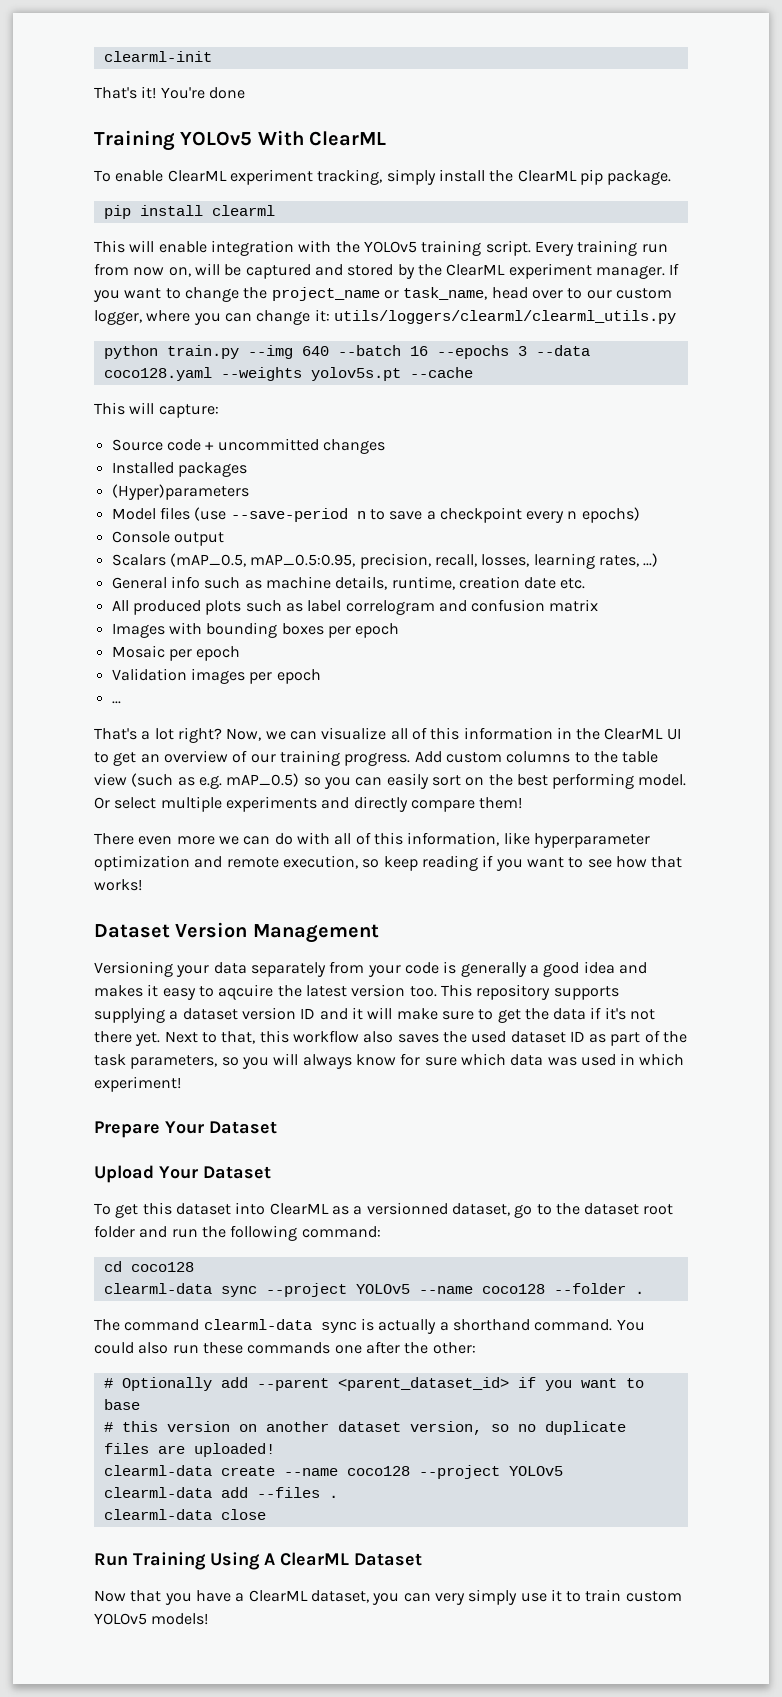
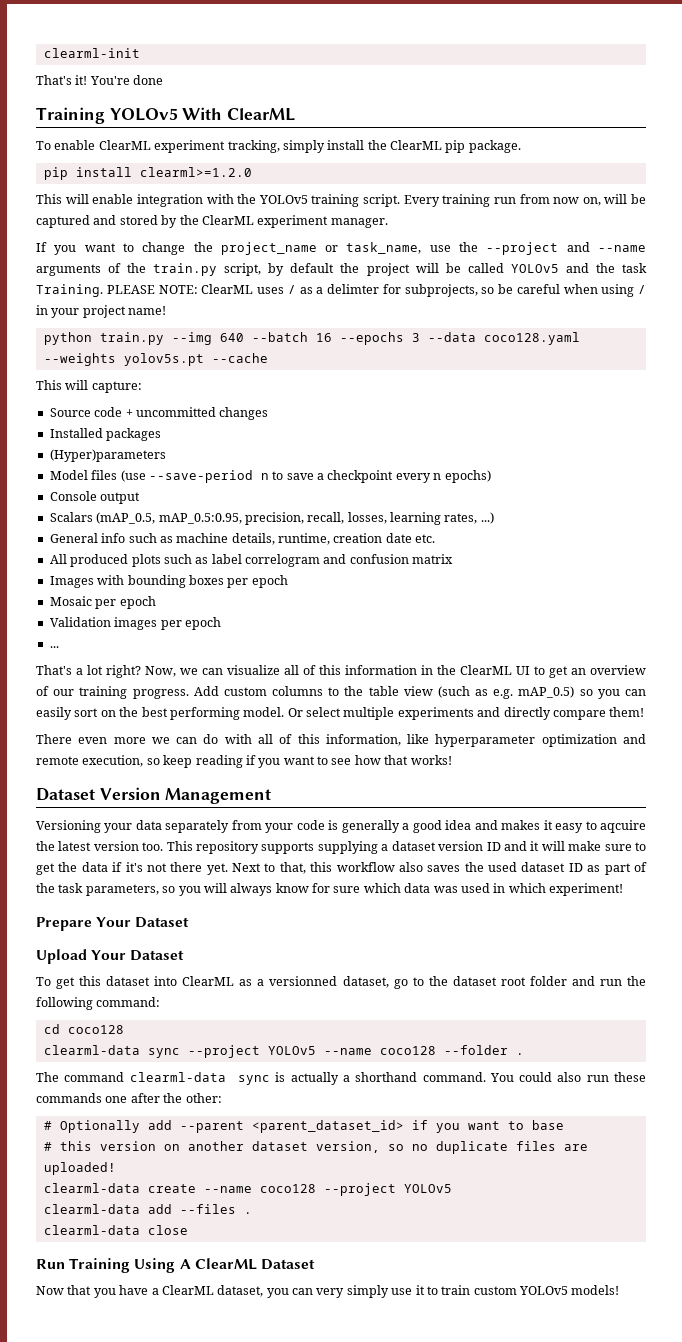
[211,205,275,216] clearml -> [139,167,252,177] clearml>=1.2.0
(665, 272) none -> (388, 223) //
[491,287,672,299] [94,309,676,325] head over to our custom logger, where you can change it: utils/loggers/clearml/clearml_utils.py -> [429,242,646,255] [36,263,648,276] [36,284,646,297] [36,305,167,318] use the --project and --name arguments of the train.py script, by default the project will be called YOLOv5 and the task Training. PLEASE NOTE: ClearML uses / as a delimter for subprojects, so be careful when using / in your project name!

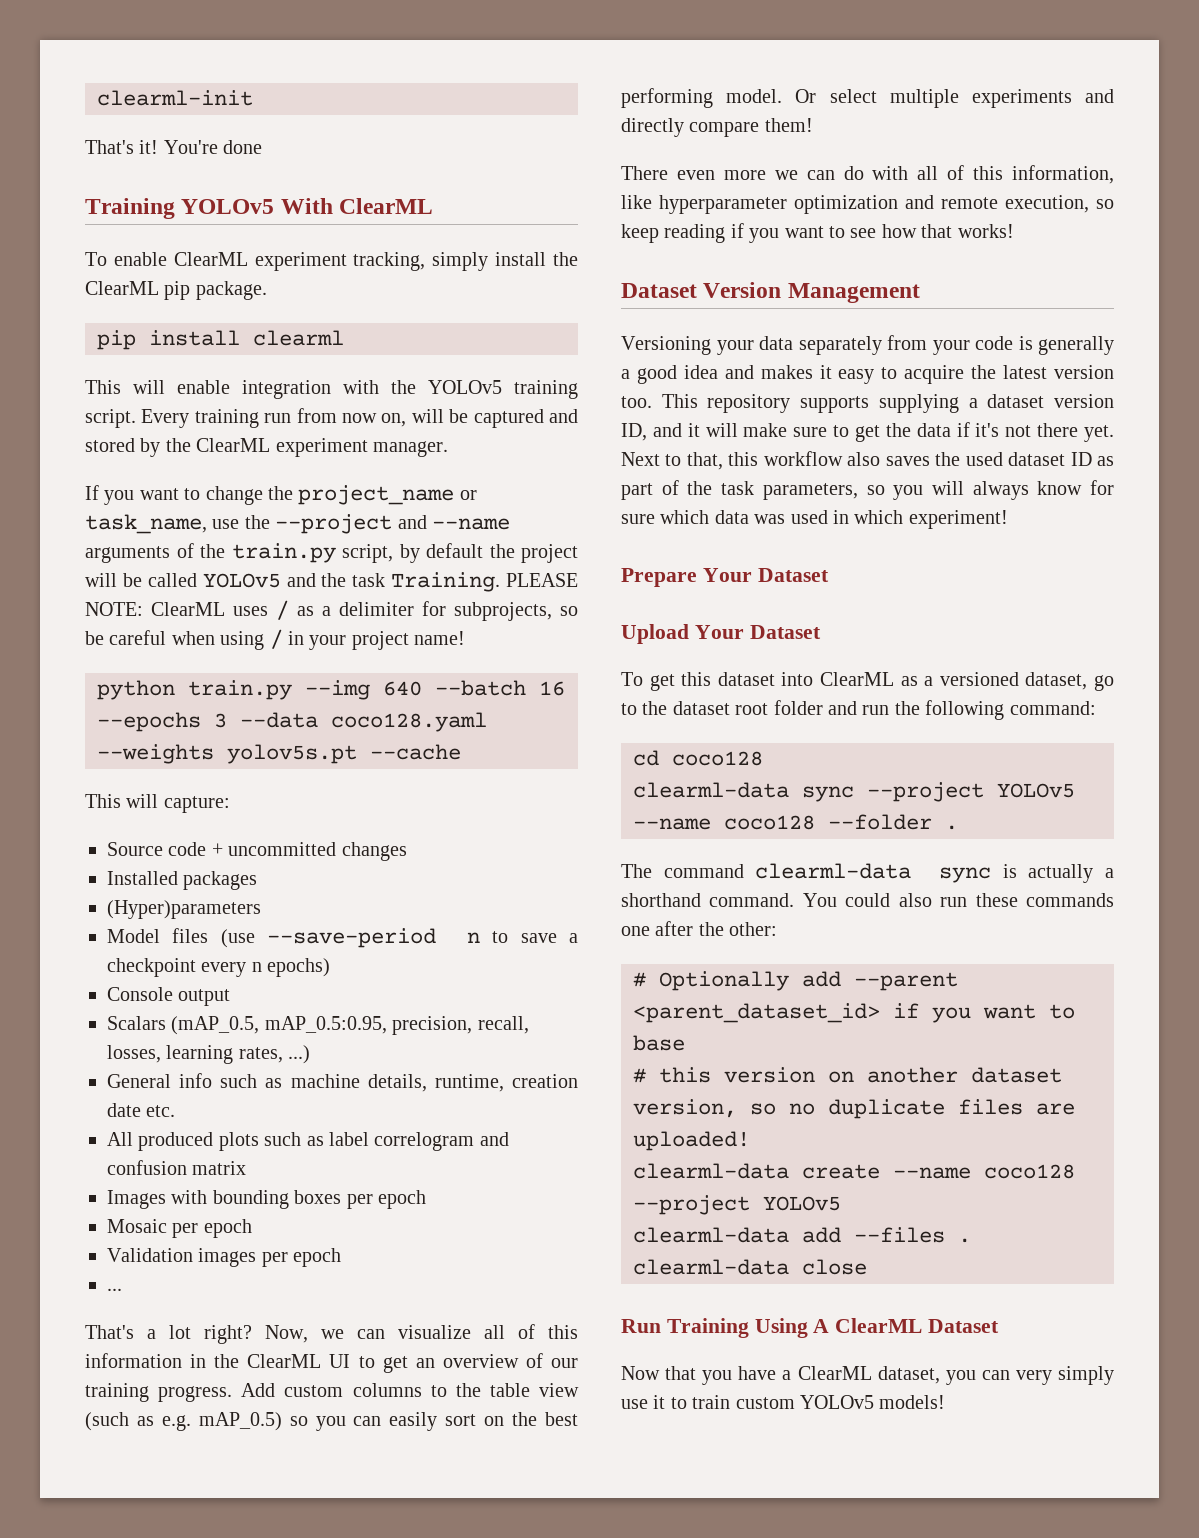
[139,167,252,177] clearml>=1.2.0 -> [253,330,344,346] clearml
[327,284,379,294] delimter -> [339,602,414,616] delimiter
[600,820,647,833] aqcuire -> [904,365,965,384] acquire
[486,842,501,851] ID -> [621,423,647,441] ID,
[269,976,338,986] versionned -> [939,672,1019,686] versioned

